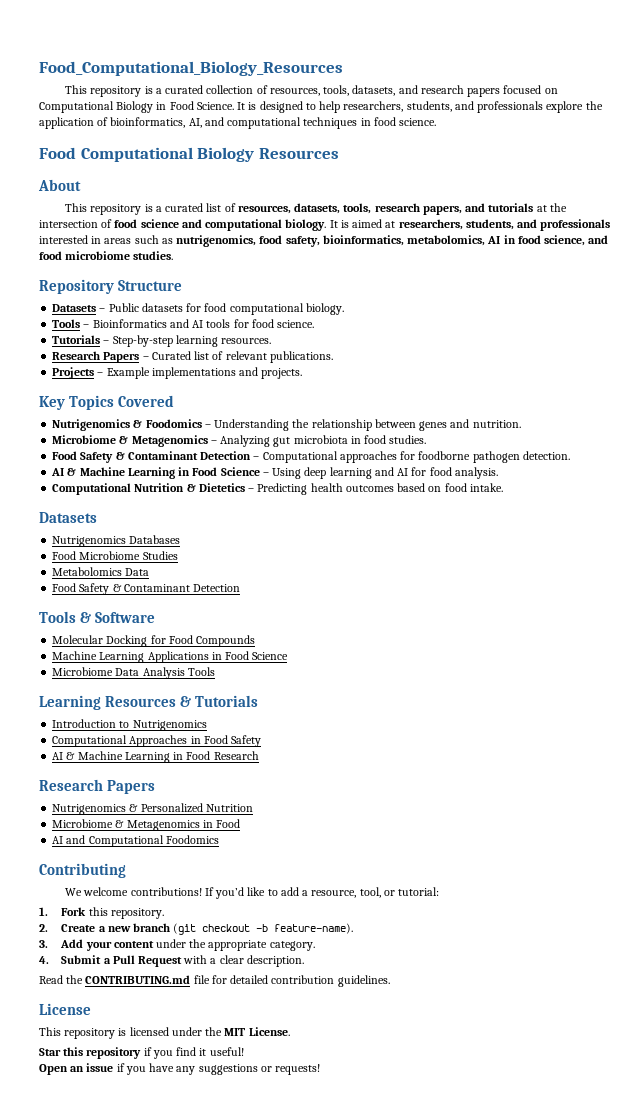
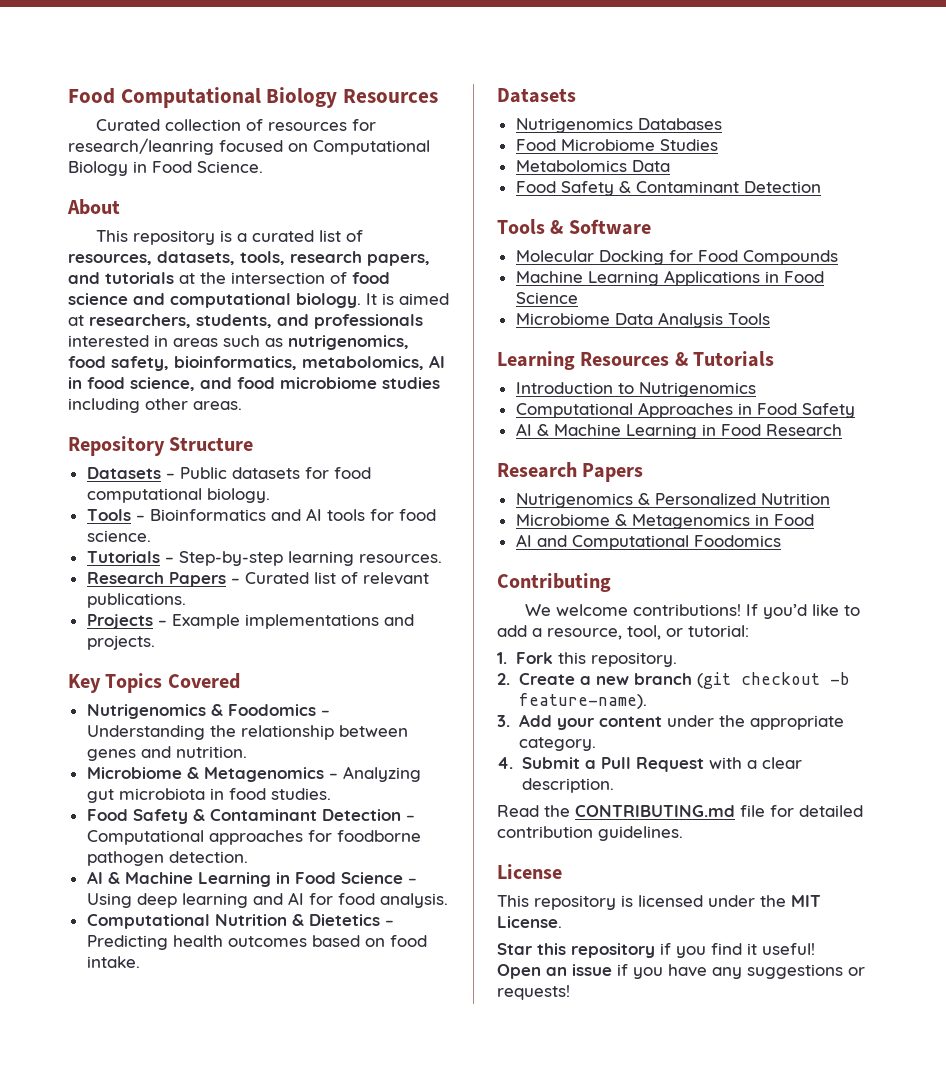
[39,61,343,76] [65,85,501,97] Food_Computational_Biology_Resources // This repository is a curated collection of resources, tools, datasets, and research papers -> [68,87,439,108] [96,119,377,131] [68,138,214,155] Food Computational Biology Resources // Curated collection of resources for research/leanring
[237,101,603,113] [39,117,437,129] [39,147,339,162] It is designed to help researchers, students, and professionals explore the application of bioinformatics, AI, and computational techniques in food science. // Food Computational Biology Resources -> (263, 167) none
[133,251,174,260] studies. -> [382,377,440,389] [68,398,242,413] studies including other areas.

